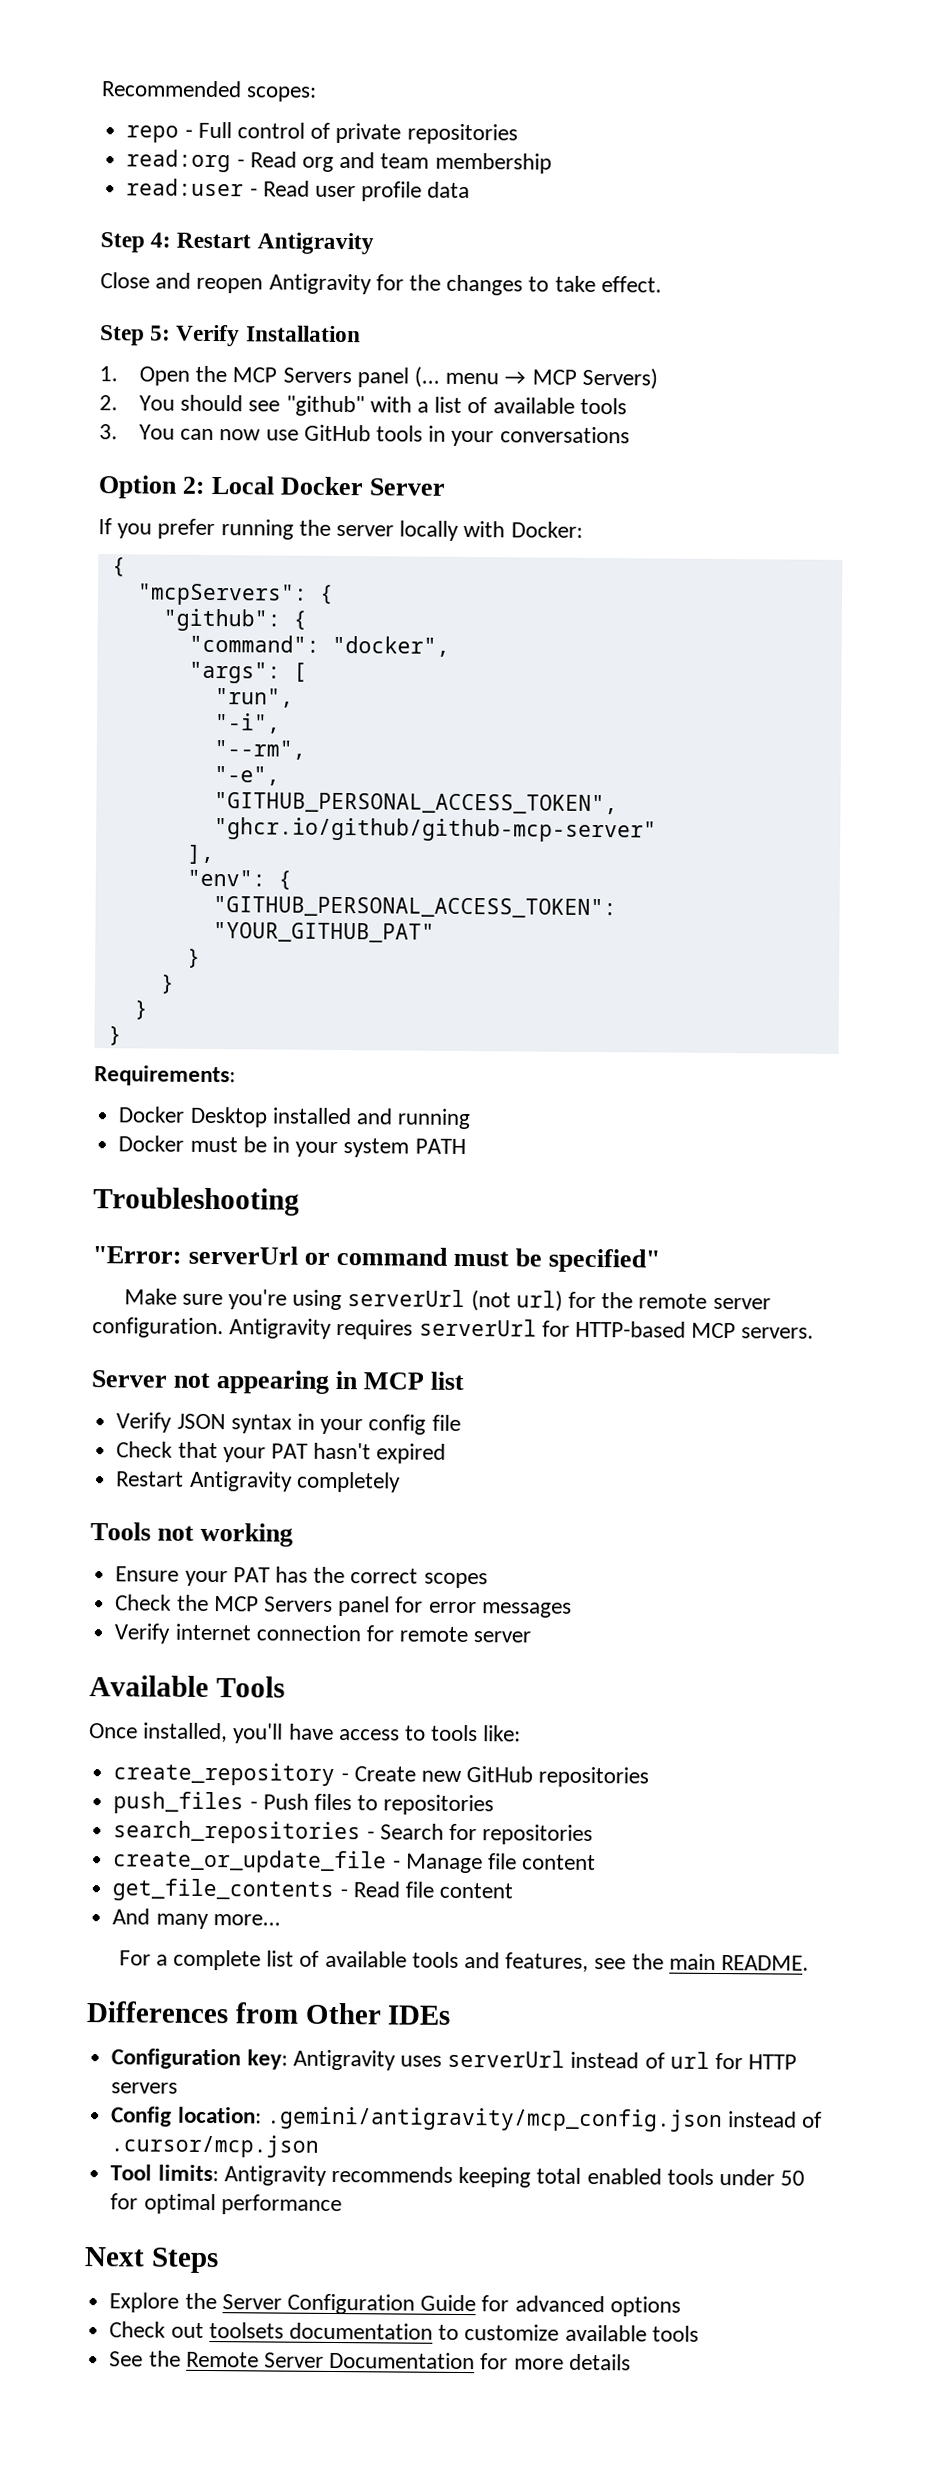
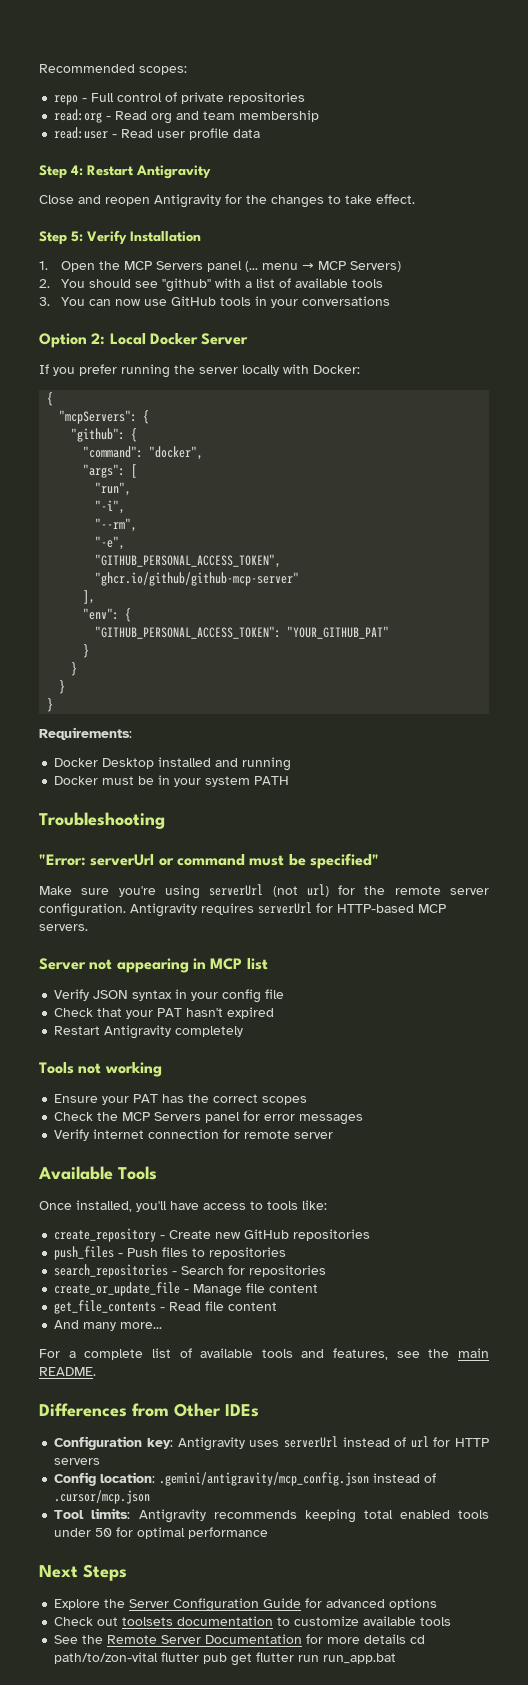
(631, 2362) none -> [410,1635,426,1644] [54,1652,397,1666] cd path/to/zon-vital flutter pub get flutter run run_app.bat

